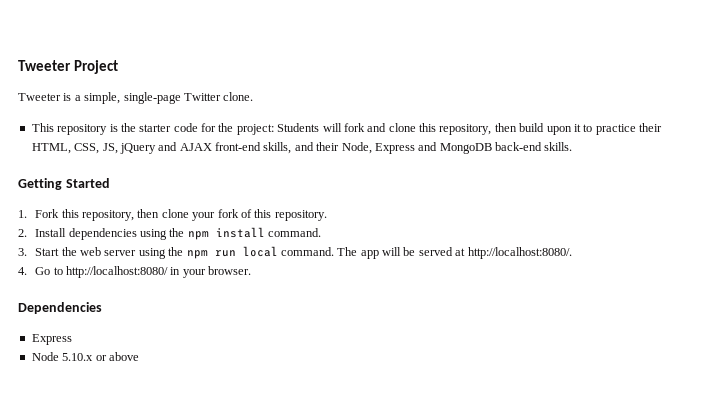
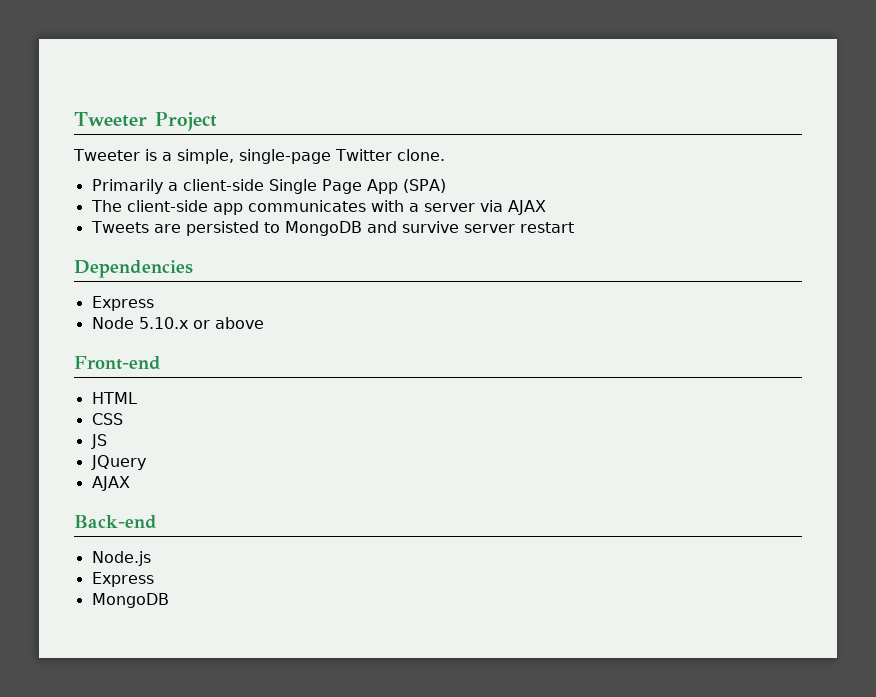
[31,123,662,135] [31,142,573,154] [18,178,110,190] [18,209,327,221] [18,227,322,240] [18,246,572,259] [18,266,252,278] This repository is the starter code for the project: Students will fork and clone this repository, then build upon it to practice their HTML, CSS, JS, jQuery and AJAX front-end skills, and their Node, Express and MongoDB back-end skills. // Getting Started // 1. Fork this repository, then clone your fork of this repository. // 2. Install dependencies using the npm install command. // 3. Start the web server using the npm run local command. The app will be served at http://localhost:8080/. // 4. Go to http://localhost:8080/ in your browser. -> [91,179,446,194] [90,200,546,215] [90,221,574,236] Primarily a client-side Single Page App (SPA) // The client-side app communicates with a server via AJAX // Tweets are persisted to MongoDB and survive server restart
(139, 356) none -> [74,356,161,370] [91,392,137,404] [91,413,123,425] [90,434,107,449] [90,455,146,470] [91,476,130,491] [74,515,157,529] [91,551,151,566] [91,572,154,587] [91,593,169,608] // Front-end // HTML // CSS // JS // JQuery // AJAX // Back-end // Node.js // Express // MongoDB

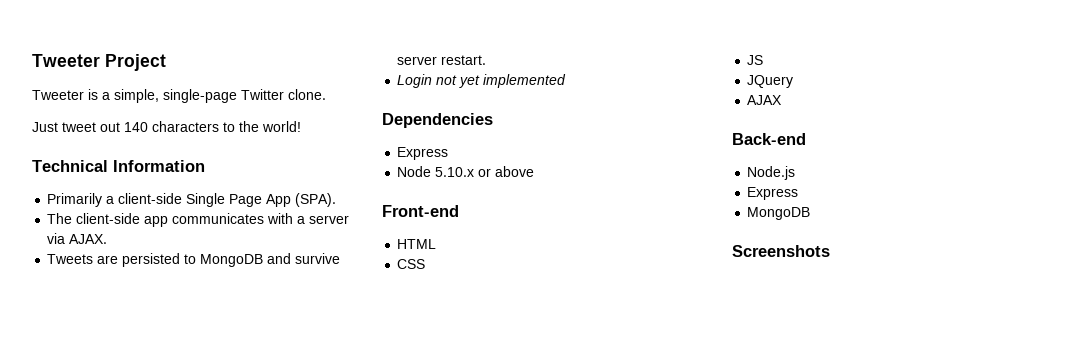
(445, 155) none -> [32,121,301,132] [32,160,205,172] // Just tweet out 140 characters to the world! // Technical Information
[402,179,446,193] (SPA) -> [295,193,337,207] (SPA).
[507,200,546,215] AJAX -> [69,234,108,244] AJAX.
[519,222,574,233] restart -> [441,55,487,65] [397,74,567,88] restart. // Login not yet implemented
(169, 600) none -> [732,245,830,257] // Screenshots

